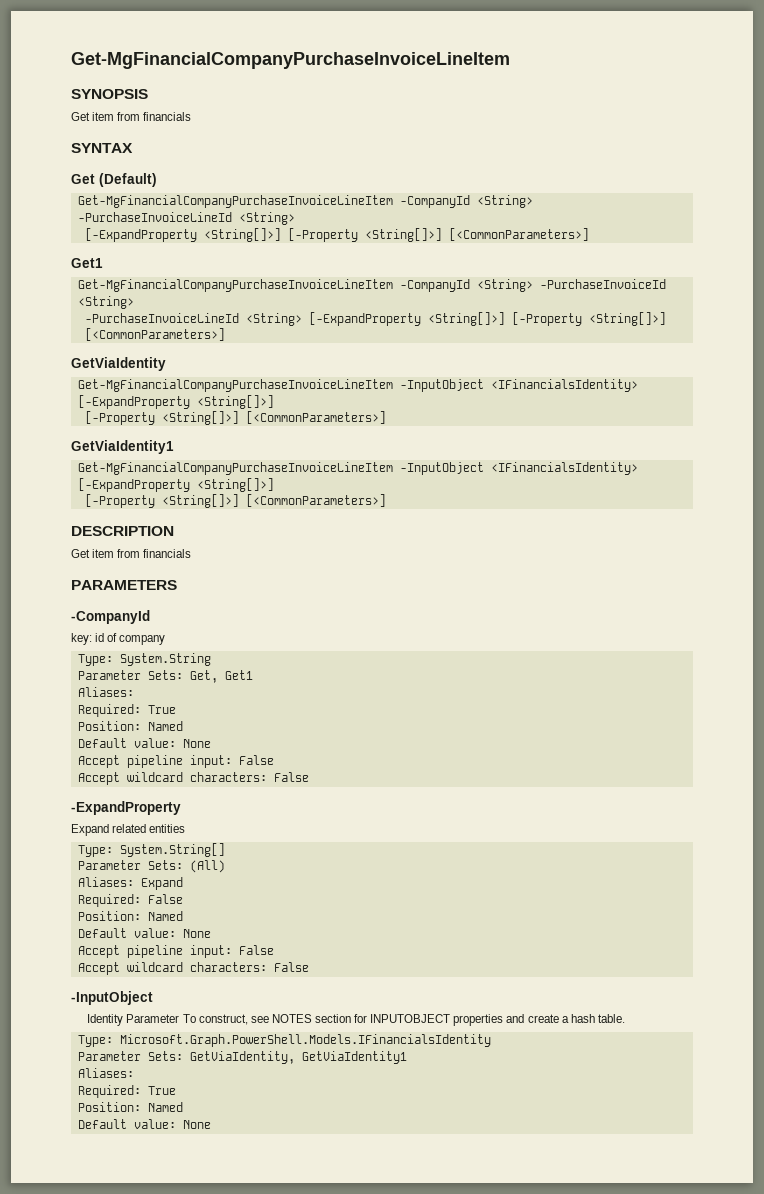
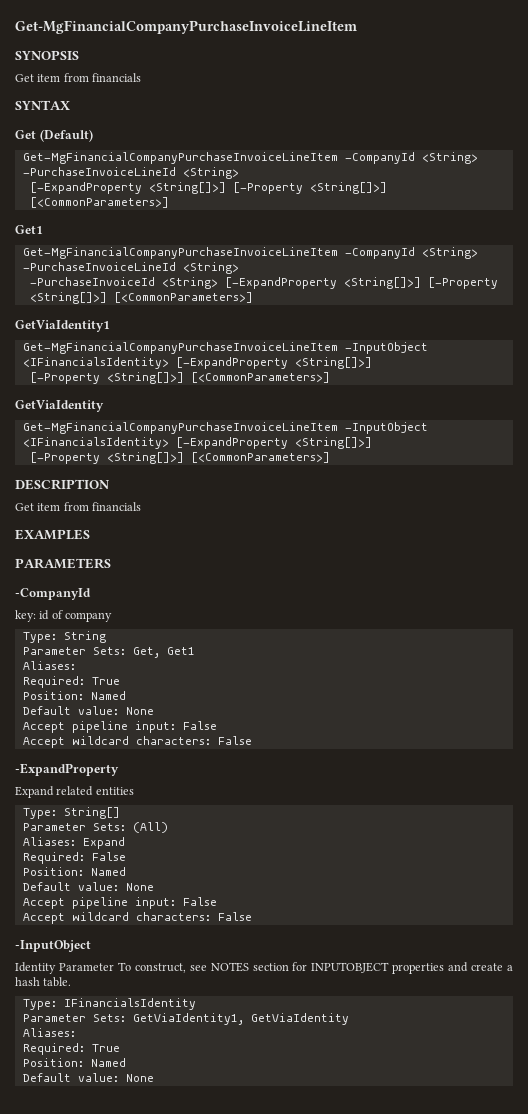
[539,279,666,289] [77,296,134,309] [84,313,239,323] -PurchaseInvoiceId <String> // -PurchaseInvoiceLineId -> [22,262,239,274] [29,277,155,286] -PurchaseInvoiceLineId <String> // -PurchaseInvoiceId
[71,357,166,371] [77,379,638,392] [77,395,274,409] [84,411,386,425] [71,440,174,454] GetViaIdentity // Get-MgFinancialCompanyPurchaseInvoiceLineItem -InputObject <IFinancialsIdentity> [-ExpandProperty <String[]>] // [-Property <String[]>] [<CommonParameters>] // GetViaIdentity1 -> [15,320,110,332] [22,342,428,354] [22,357,372,369] [29,372,330,384] [15,400,104,412] GetViaIdentity1 // Get-MgFinancialCompanyPurchaseInvoiceLineItem -InputObject <IFinancialsIdentity> [-ExpandProperty <String[]>] // [-Property <String[]>] [<CommonParameters>] // GetViaIdentity
(192, 553) none -> [15,529,90,540] // EXAMPLES
[119,653,211,666] System.String -> [63,631,106,643] String
[119,843,225,857] System.String[] -> [63,807,120,819] String[]
[119,1034,491,1047] [77,1051,407,1064] Microsoft.Graph.PowerShell.Models.IFinancialsIdentity // Parameter Sets: GetViaIdentity, GetViaIdentity1 -> [63,998,196,1010] [22,1013,349,1025] IFinancialsIdentity // Parameter Sets: GetViaIdentity1, GetViaIdentity

